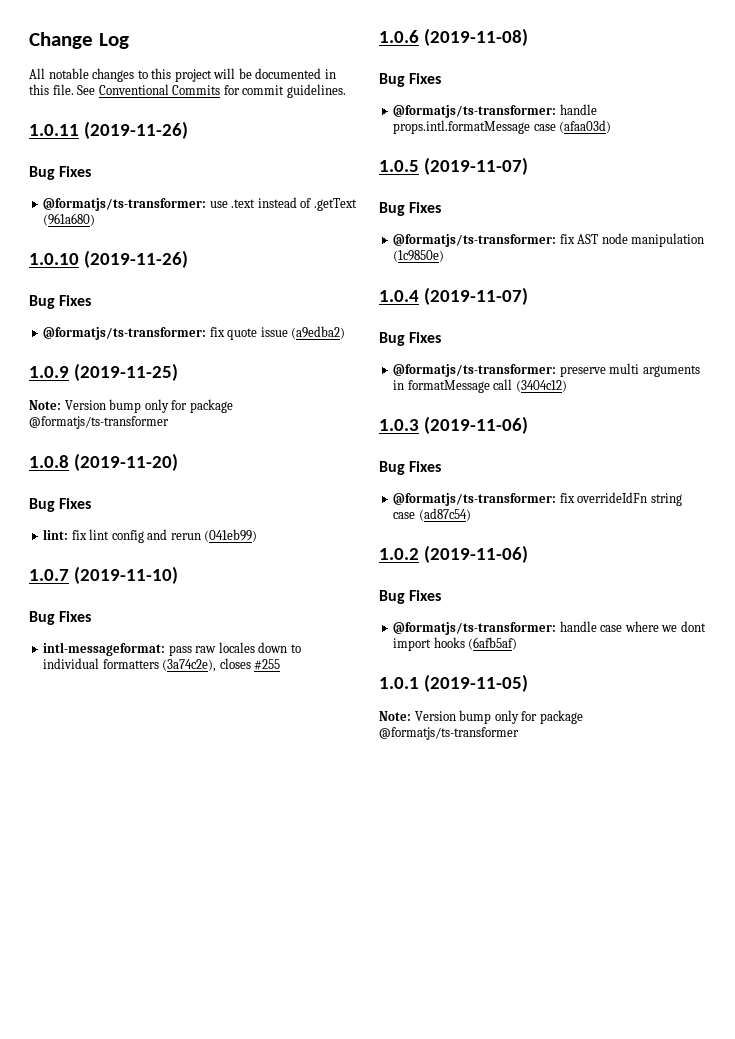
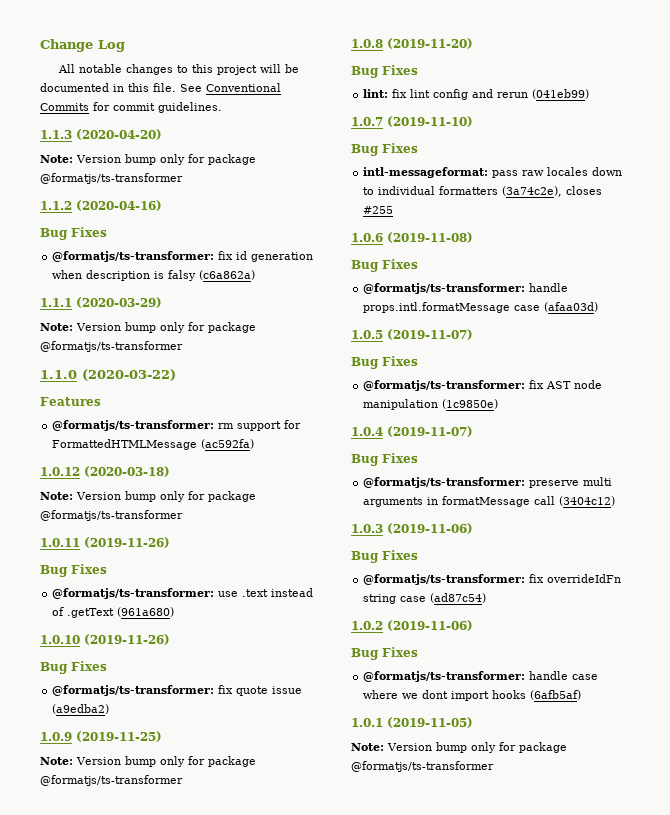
(346, 91) none -> [40,129,162,140] [40,154,256,165] [40,173,183,184] [40,200,162,211] [40,227,107,240] [52,251,314,262] [52,270,256,281] [40,297,162,308] [40,322,256,333] [40,341,183,352] [40,369,176,381] [40,397,101,406] [52,420,302,431] [52,439,255,450] [40,466,170,477] [40,491,256,502] [40,510,183,521] // 1.1.3 (2020-04-20) // Note: Version bump only for package @formatjs/ts-transformer // 1.1.2 (2020-04-16) // Bug Fixes // @formatjs/ts-transformer: fix id generation when description is falsy (c6a862a) // 1.1.1 (2020-03-29) // Note: Version bump only for package @formatjs/ts-transformer // 1.1.0 (2020-03-22) // Features // @formatjs/ts-transformer: rm support for FormattedHTMLMessage (ac592fa) // 1.0.12 (2020-03-18) // Note: Version bump only for package @formatjs/ts-transformer

